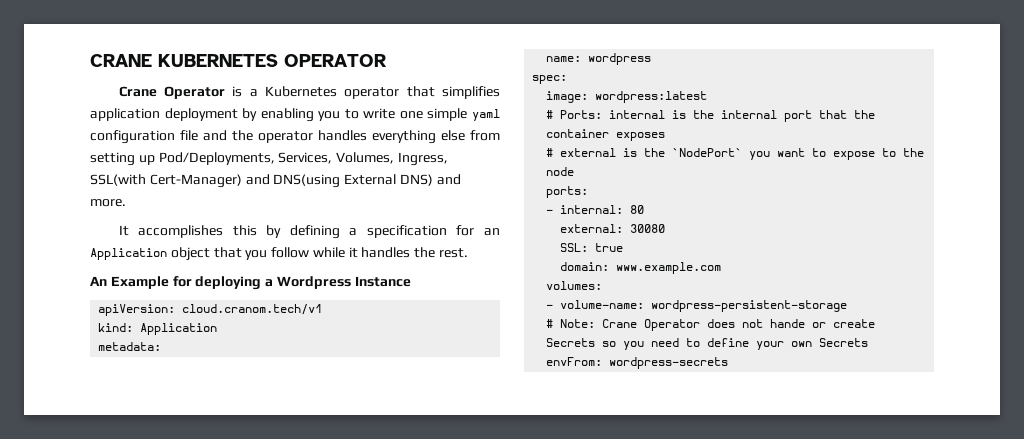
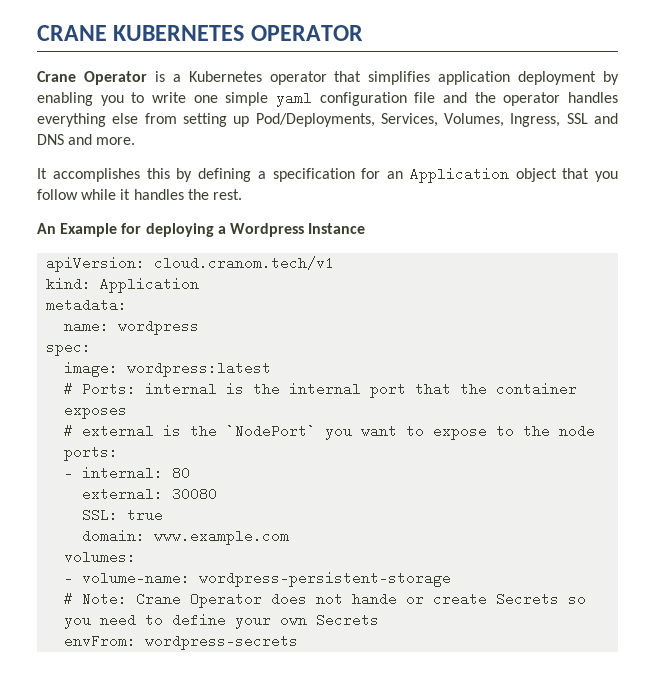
[90,174,433,188] SSL(with Cert-Manager) and DNS(using External DNS) -> [566,113,618,124] [37,134,64,145] SSL and DNS

